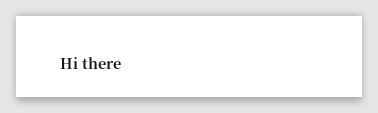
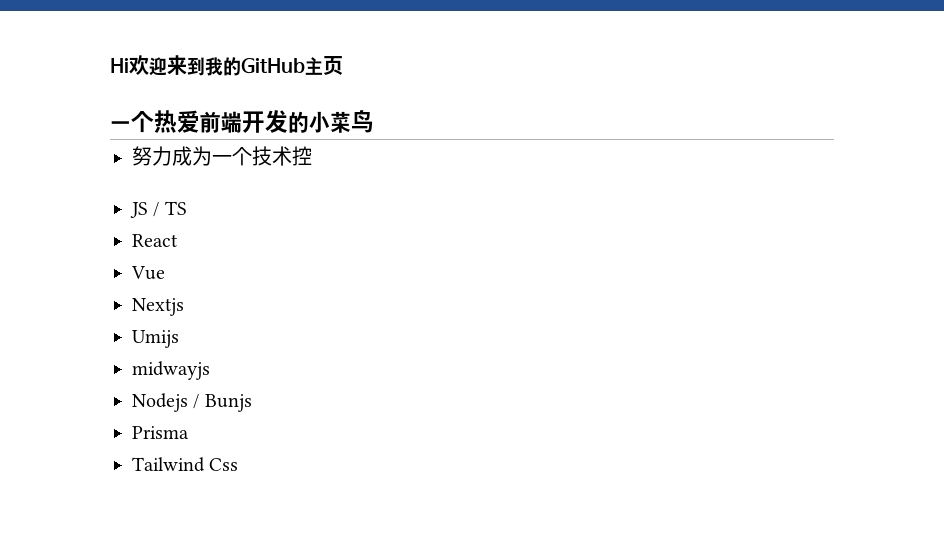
[82,57,121,69] there -> [129,55,343,76] [110,110,374,133] [132,146,312,166] [130,201,187,218] [132,234,178,247] [131,266,165,280] [132,298,184,316] [132,330,179,348] [132,361,210,380] [132,393,252,412] [132,426,189,439] [132,457,239,472] 欢迎来到我的GitHub主页 // 一个热爱前端开发的小菜鸟 // 努力成为一个技术控 // JS / TS // React // Vue // Nextjs // Umijs // midwayjs // Nodejs / Bunjs // Prisma // Tailwind Css

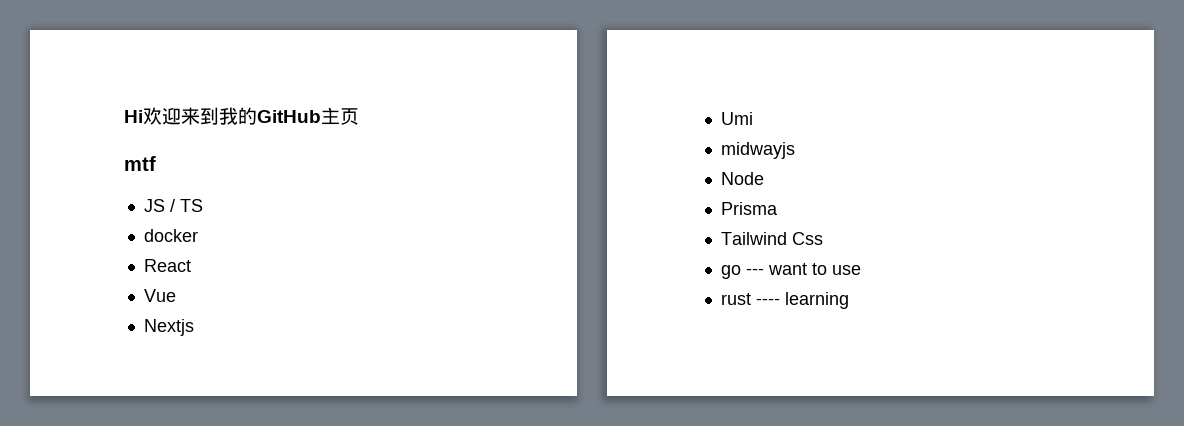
[110,110,374,133] [132,146,312,166] 一个热爱前端开发的小菜鸟 // 努力成为一个技术控 -> [124,156,156,171] mtf
(187, 208) none -> [143,229,198,242] // docker
[132,330,179,348] Umijs -> [720,112,753,125] Umi
[132,393,252,412] Nodejs / Bunjs -> [720,172,764,185] Node
(239, 464) none -> [720,263,861,279] [720,292,849,309] // go --- want to use // rust ---- learning

